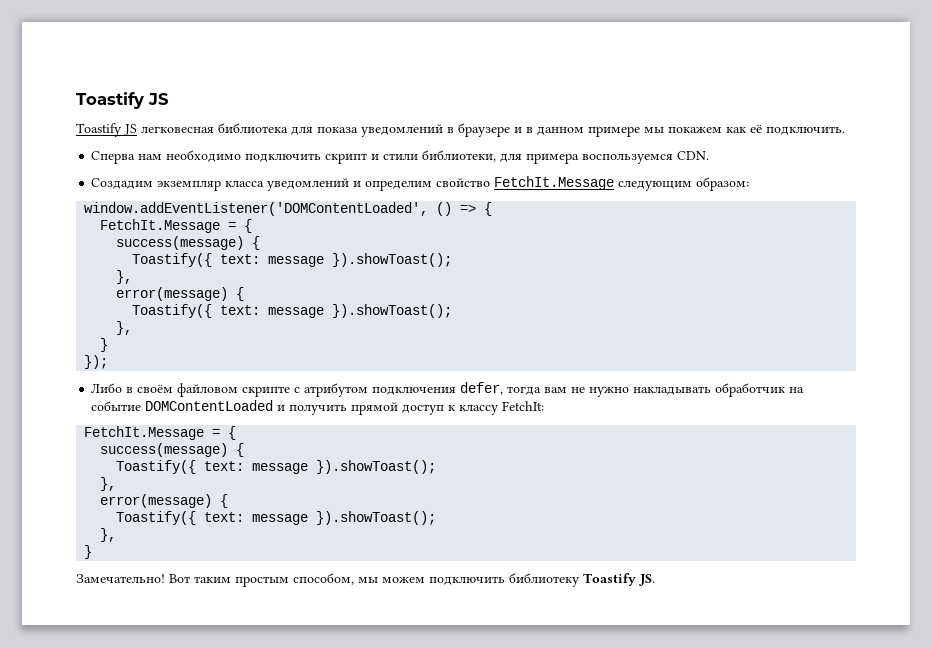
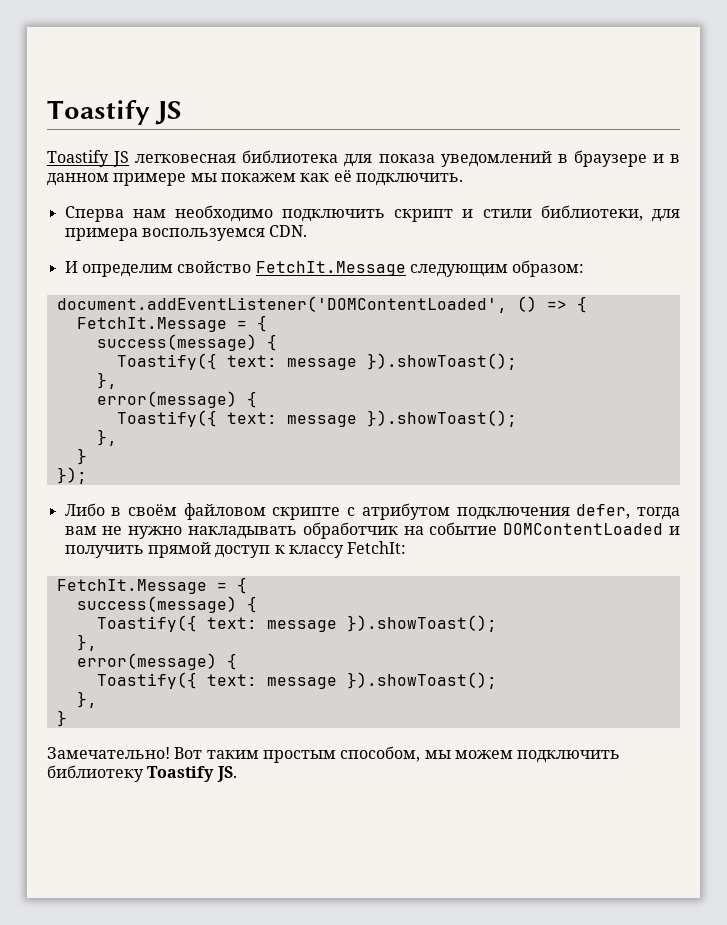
[91,178,362,191] Создадим экземпляр класса уведомлений и -> [64,261,78,273] И
[84,202,429,216] window.addEventListener('DOMContentLoaded', -> [56,296,507,313] document.addEventListener('DOMContentLoaded',

